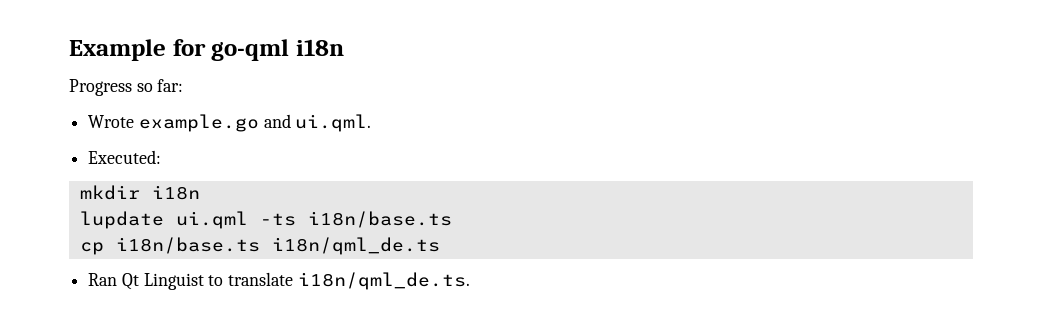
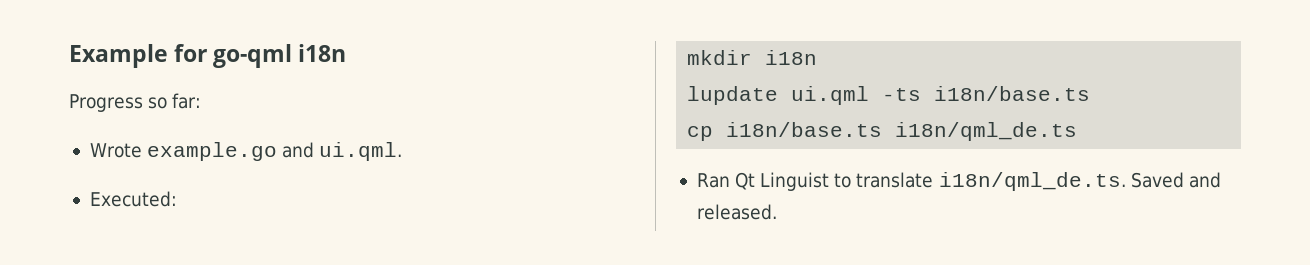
(470, 281) none -> [1130,172,1221,188] [696,204,777,220] Saved and released.

